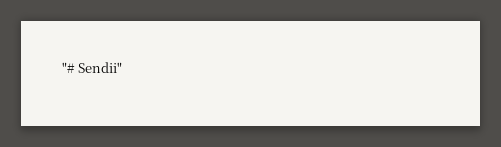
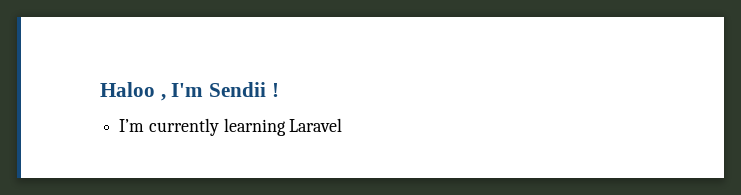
[62,62,122,73] "# Sendii" -> [100,82,279,101] [119,118,343,136] Haloo , I'm Sendii ! // I’m currently learning Laravel

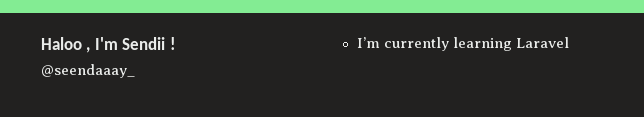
(279, 90) none -> [41,64,135,78] // @seendaaay_

